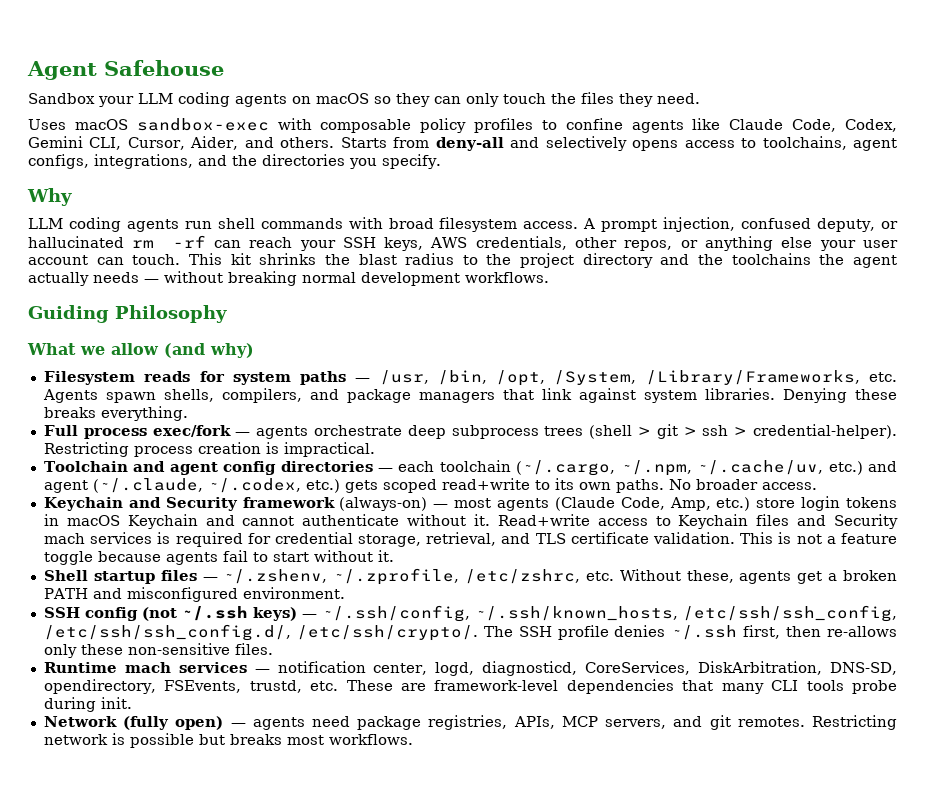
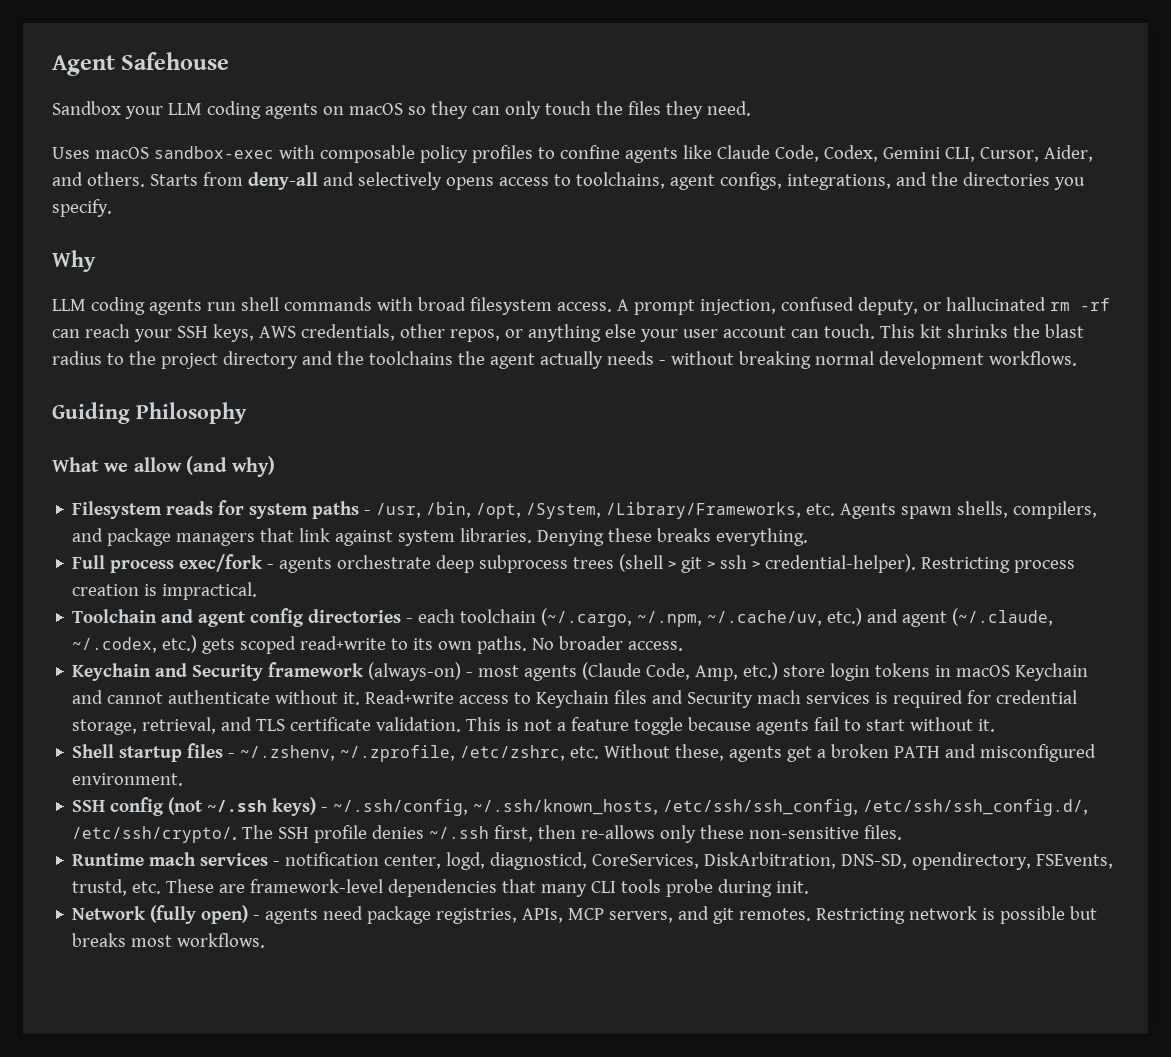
[144,279,159,283] — -> [658,360,666,365] -
[355,378,371,382] — -> [364,510,372,515] -
[235,432,251,436] — -> [267,564,275,569] -
[378,468,394,472] — -> [406,618,414,623] -
[433,504,449,508] — -> [466,672,474,677] -
[202,577,218,581] — -> [228,753,236,758] -
[301,614,317,618] — -> [321,807,329,812] -
[254,669,270,673] — -> [273,861,281,866] -
[230,723,246,727] — -> [253,915,261,920] -

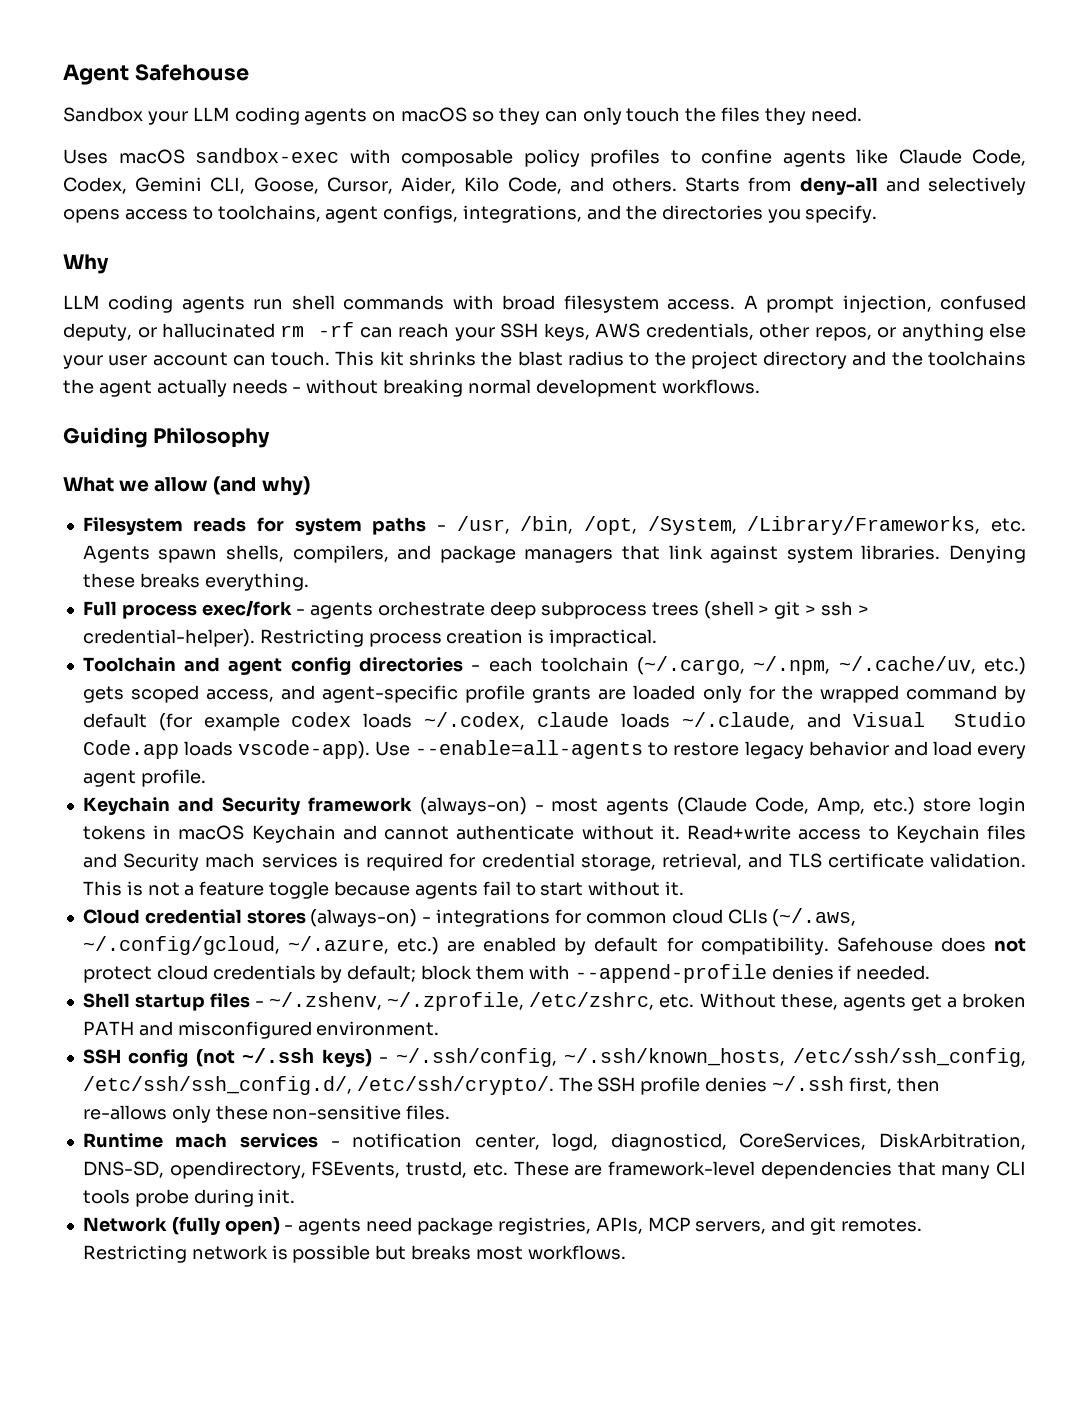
(975, 154) none -> [253,177,319,194] Goose,
(1093, 153) none -> [464,177,562,194] Kilo Code,
[867,608,1054,627] [72,635,684,654] and agent (~/.claude, ~/.codex, etc.) gets scoped read+write to its own paths. No broader access. -> [82,685,1026,703] [82,712,1026,731] [82,740,1026,759] [82,769,206,787] gets scoped access, and agent-specific profile grants are loaded only for the wrapped command by default (for example codex loads ~/.codex, claude loads ~/.claude, and Visual Studio Code.app loads vscode-app). Use --enable=all-agents to restore legacy behavior and load every agent profile.
(996, 725) none -> [82,908,857,927] [82,936,1027,955] [82,964,931,983] // Cloud credential stores (always-on) - integrations for common cloud CLIs (~/.aws, ~/.config/gcloud, ~/.azure, etc.) are enabled by default for compatibility. Safehouse does not protect cloud credentials by default; block them with --append-profile denies if needed.

